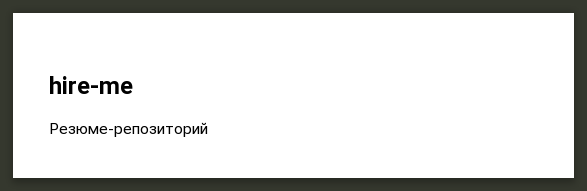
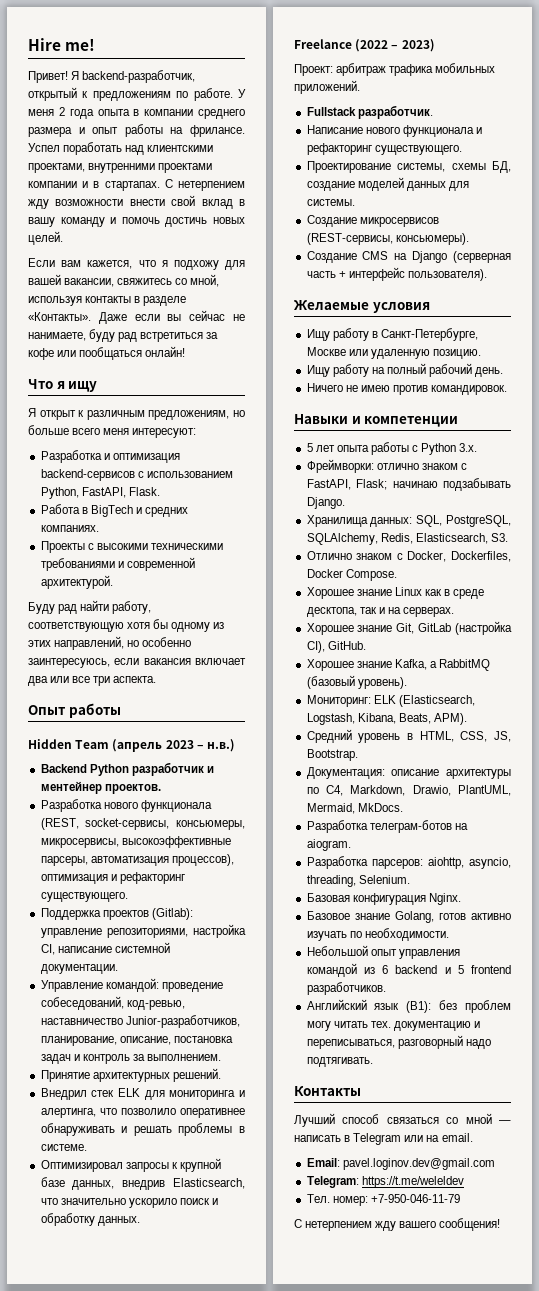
[49,76,133,94] [49,122,208,137] hire-me // Резюме-репозиторий -> [28,38,96,51] [28,70,196,83] [28,87,247,101] [28,107,245,119] [28,124,245,137] [28,142,214,155] [28,163,213,173] [28,179,245,191] [28,195,246,209] [28,217,245,227] [28,231,63,245] [28,258,245,270] [28,274,220,287] [28,296,187,306] [28,310,246,324] [28,329,219,342] [28,346,186,360] [28,379,98,392] [28,408,245,420] [28,425,197,438] [40,450,180,463] [40,469,233,481] [40,487,160,499] [40,504,189,517] [40,525,99,532] [40,541,223,553] [40,557,195,571] [40,575,113,589] [28,600,152,614] [28,619,225,632] [28,636,192,650] [28,658,246,668] [28,676,157,686] [28,703,121,718] [28,739,236,752] [40,762,214,776] [40,781,161,794] [40,799,212,812] [40,818,245,830] [40,836,231,848] [40,854,234,866] [40,872,185,884] [40,892,128,902] [40,908,193,920] [40,924,246,938] [40,942,170,955] [40,964,118,974] [40,978,223,992] [40,996,185,1010] [40,1015,240,1028] [40,1036,233,1046] [40,1054,222,1064] [40,1068,221,1082] [40,1088,245,1100] [40,1108,245,1118] [40,1123,245,1136] [40,1144,87,1151] [40,1158,221,1172] [40,1177,245,1190] [40,1198,219,1208] [40,1213,140,1226] [294,39,435,52] [294,63,496,76] [294,80,360,94] [306,105,433,119] [306,125,482,137] [306,143,462,155] [306,161,511,173] [306,177,469,191] [306,199,355,206] [306,215,439,227] [306,233,469,245] [306,251,511,263] [306,267,487,281] [294,300,430,313] [306,328,478,341] [306,347,481,359] [306,363,504,377] [306,383,508,395] [294,414,459,427] [306,442,478,455] [306,459,467,473] [306,478,511,491] [306,497,345,509] [306,515,511,527] [306,533,508,545] [306,551,511,562] [306,569,397,581] [306,587,485,599] [306,607,455,617] [306,621,512,635] [306,641,366,653] [306,659,491,671] [306,675,407,689] [306,695,475,707] [306,713,467,725] [306,729,511,743] [306,749,358,761] [306,767,511,779] [306,785,511,796] [306,803,403,814] [306,820,468,833] [306,839,351,851] [306,856,511,869] [306,875,410,887] [306,893,461,905] [306,911,511,923] [306,928,449,941] [306,945,460,959] [306,963,511,977] [306,982,386,995] [306,999,511,1013] [306,1021,481,1031] [306,1035,491,1049] [306,1057,373,1067] [294,1086,361,1096] [294,1113,511,1127] [294,1133,473,1145] [306,1158,495,1170] [306,1176,464,1188] [306,1194,460,1206] [294,1218,501,1231] Hire me! // Привет! Я backend-разработчик, открытый к предложениям по работе. У меня 2 года опыта в компании среднего размера и опыт работы на фрилансе. Успел поработать над клиентскими проектами, внутренними проектами компании и в стартапах. С нетерпением жду возможности внести свой вклад в вашу команду и помочь достичь новых целей. // Если вам кажется, что я подхожу для вашей вакансии, свяжитесь со мной, используя контакты в разделе «Контакты». Даже если вы сейчас не нанимаете, буду рад встретиться за кофе или пообщаться онлайн! // Что я ищу // Я открыт к различным предложениям, но больше всего меня интересуют: // Разработка и оптимизация backend-сервисов с использованием Python, FastAPI, Flask. // Работа в BigTech и средних компаниях. // Проекты с высокими техническими требованиями и современной архитектурой. // Буду рад найти работу, соответствующую хотя бы одному из этих направлений, но особенно заинтересуюсь, если вакансия включает два или все три аспекта. // Опыт работы // Hidden Team (апрель 2023 – н.в.) // Backend Python разработчик и ментейнер проектов. // Разработка нового функционала (REST, socket-сервисы, консьюмеры, микросервисы, высокоэффективные парсеры, автоматизация процессов), оптимизация и рефакторинг существующего. // Поддержка проектов (Gitlab): управление репозиториями, настройка CI, написание системной документации. // Управление командой: проведение собеседований, код-ревью, наставничество Junior-разработчиков, планирование, описание, постановка задач и контроль за выполнением. // Принятие архитектурных решений. // Внедрил стек ELK для мониторинга и алертинга, что позволило оперативнее обнаруживать и решать проблемы в системе. // Оптимизировал запросы к крупной базе данных, внедрив Elasticsearch, что значительно ускорило поиск и обработку данных. // Freelance (2022 – 2023) // Проект: арбитраж трафика мобильных приложений. // Fullstack разработчик. // Написание нового функционала и рефакторинг существующего. // Проектирование системы, схемы БД, создание моделей данных для системы. // Создание микросервисов (REST-сервисы, консьюмеры). // Создание CMS на Django (серверная часть + интерфейс пользователя). // Желаемые условия // Ищу работу в Санкт-Петербурге, Москве или удаленную позицию. // Ищу работу на полный рабочий день. // Ничего не имею против командировок. // Навыки и компетенции // 5 лет опыта работы с Python 3.x. // Фреймворки: отлично знаком с FastAPI, Flask; начинаю подзабывать Django. // Хранилища данных: SQL, PostgreSQL, SQLAlchemy, Redis, Elasticsearch, S3. // Отлично знаком с Docker, Dockerfiles, Docker Compose. // Хорошее знание Linux как в среде десктопа, так и на серверах. // Хорошее знание Git, GitLab (настройка CI), GitHub. // Хорошее знание Kafka, а RabbitMQ (базовый уровень). // Мониторинг: ELK (Elasticsearch, Logstash, Kibana, Beats, APM). // Средний уровень в HTML, CSS, JS, Bootstrap. // Документация: описание архитектуры по C4, Markdown, Drawio, PlantUML, Mermaid, MkDocs. // Разработка телеграм-ботов на aiogram. // Разработка парсеров: aiohttp, asyncio, threading, Selenium. // Базовая конфигурация Nginx. // Базовое знание Golang, готов активно изучать по необходимости. // Небольшой опыт управления командой из 6 backend и 5 frontend разработчиков. // Английский язык (B1): без проблем могу читать тех. документацию и переписываться, разговорный надо подтягивать. // Контакты // Лучший способ связаться со мной — написать в Telegram или на email. // Email: pavel.loginov.dev@gmail.com // Telegram: https://t.me/weleldev // Тел. номер: +7-950-046-11-79 // С нетерпением жду вашего сообщения!

